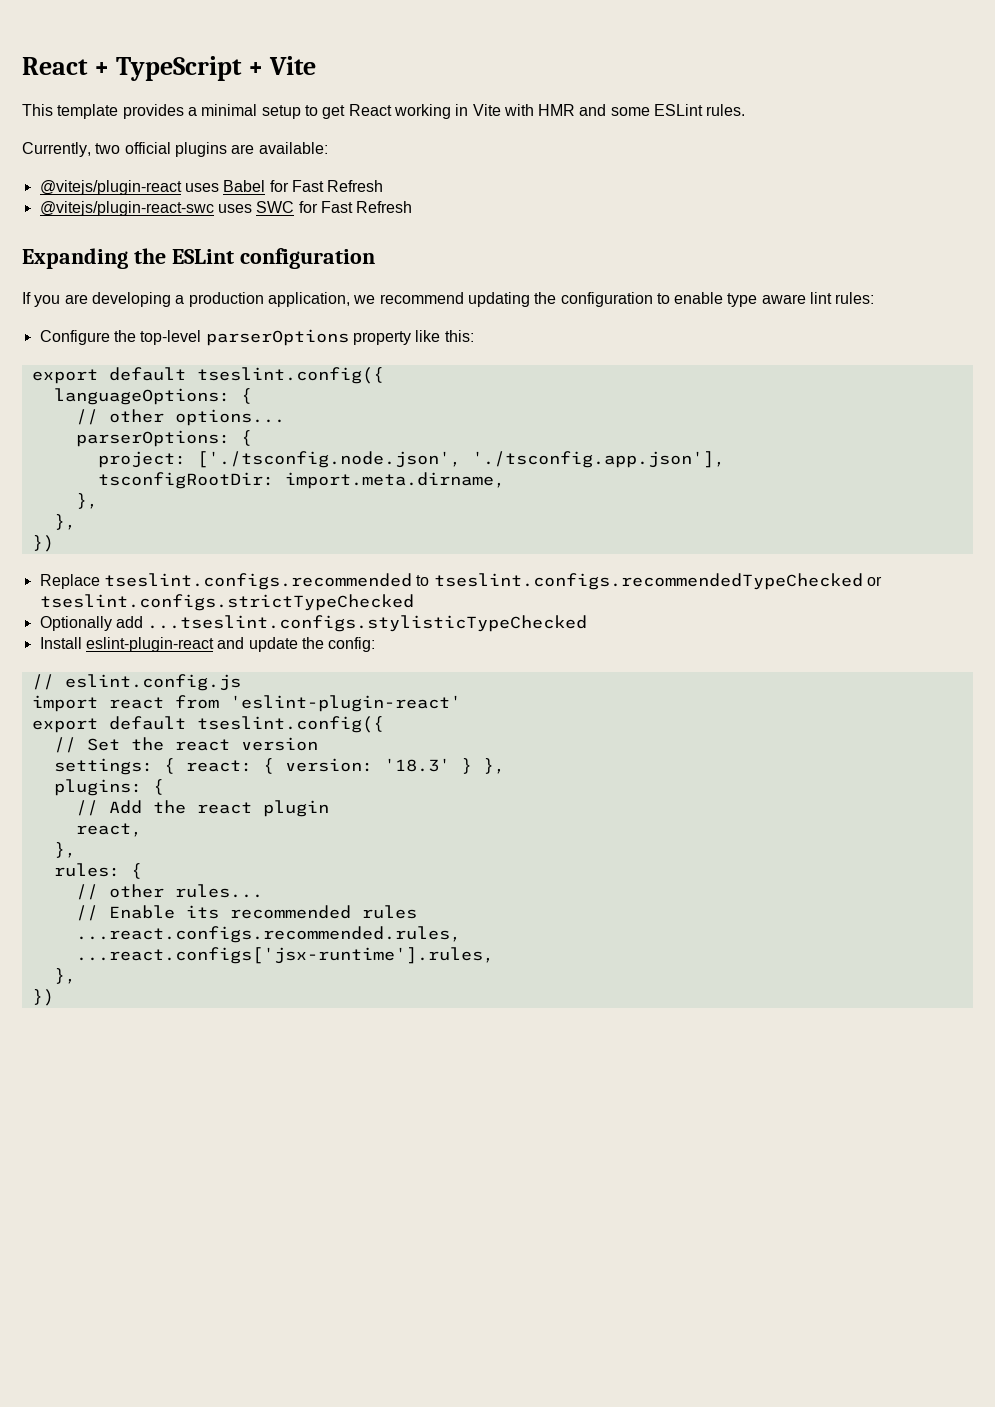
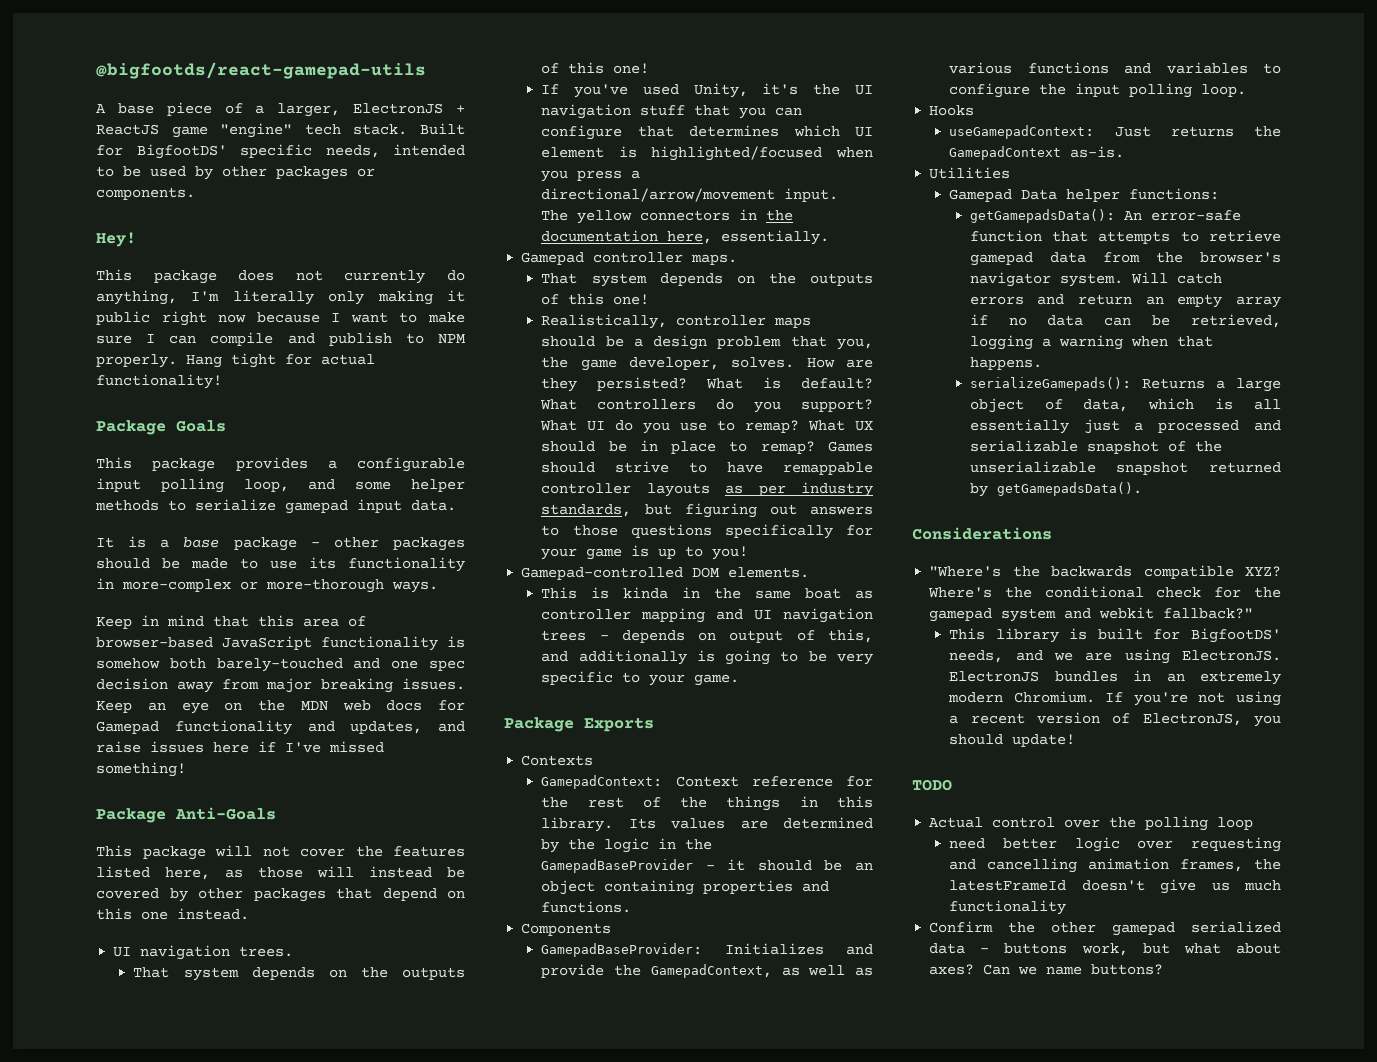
[22,56,316,81] [22,104,746,119] [22,142,328,157] [39,180,384,195] [39,201,413,216] [22,248,375,269] [22,292,875,307] [39,329,474,346] [31,367,384,384] [53,388,252,405] [75,409,285,426] [75,430,252,447] [97,451,725,468] [97,472,505,489] [75,493,98,509] [53,514,76,530] [31,535,54,552] [39,573,882,590] [39,594,414,611] [39,615,588,632] [39,637,376,652] [31,674,241,691] [31,695,461,712] [31,716,384,733] [53,737,318,753] [53,758,505,775] [53,779,164,796] [75,800,329,817] [75,823,142,837] [53,842,76,858] [53,863,142,879] [75,884,263,900] [75,905,417,921] [75,926,461,943] [75,947,494,964] [53,968,76,984] [31,989,54,1006] React + TypeScript + Vite // This template provides a minimal setup to get React working in Vite with HMR and some ESLint rules. // Currently, two official plugins are available: // @vitejs/plugin-react uses Babel for Fast Refresh // @vitejs/plugin-react-swc uses SWC for Fast Refresh // Expanding the ESLint configuration // If you are developing a production application, we recommend updating the configuration to enable type aware lint rules: // Configure the top-level parserOptions property like this: // export default tseslint.config({ // languageOptions: { // // other options... // parserOptions: { // project: ['./tsconfig.node.json', './tsconfig.app.json'], // tsconfigRootDir: import.meta.dirname, // }, // }, // }) // Replace tseslint.configs.recommended to tseslint.configs.recommendedTypeChecked or tseslint.configs.strictTypeChecked // Optionally add ...tseslint.configs.stylisticTypeChecked // Install eslint-plugin-react and update the config: // // eslint.config.js // import react from 'eslint-plugin-react' // export default tseslint.config({ // // Set the react version // settings: { react: { version: '18.3' } }, // plugins: { // // Add the react plugin // react, // }, // rules: { // // other rules... // // Enable its recommended rules // ...react.configs.recommended.rules, // ...react.configs['jsx-runtime'].rules, // }, // }) -> [96,62,426,79] [96,102,465,117] [96,123,465,138] [96,144,465,159] [96,166,375,180] [96,187,195,200] [96,232,136,247] [96,269,465,284] [96,290,465,305] [96,311,465,326] [96,332,466,346] [96,353,375,368] [96,374,222,389] [96,420,226,435] [96,457,465,472] [96,478,465,493] [95,499,456,514] [96,536,465,551] [96,557,465,572] [96,578,438,593] [96,615,366,629] [96,636,465,651] [96,658,465,672] [96,678,465,693] [96,700,465,714] [96,720,465,735] [96,741,384,753] [96,762,186,777] [96,807,276,823] [96,845,465,860] [96,866,465,880] [96,888,465,902] [96,908,249,920] [113,945,294,960] [133,967,465,981] [541,62,650,74] [541,83,873,98] [541,104,803,119] [541,125,873,140] [541,146,873,161] [541,170,641,182] [541,188,839,202] [541,209,794,224] [541,230,830,245] [521,252,738,265] [541,273,873,287] [541,293,650,305] [541,314,812,329] [541,335,873,350] [541,357,873,371] [541,377,873,392] [540,399,873,413] [540,420,873,434] [541,440,873,454] [541,461,873,475] [541,482,873,497] [541,503,873,518] [541,524,873,539] [541,545,749,560] [521,567,810,580] [541,587,873,599] [541,608,873,623] [541,629,873,643] [541,650,873,665] [541,671,740,686] [504,717,654,732] [521,755,594,766] [541,775,873,789] [541,796,873,811] [541,817,873,832] [541,838,713,853] [541,859,873,873] [541,880,830,895] [541,901,632,913] [521,923,612,936] [541,943,873,957] [541,964,873,978] [949,62,1281,74] [949,83,1247,98] [929,105,975,116] [949,125,1281,139] [949,146,1125,160] [929,167,1011,179] [949,188,1220,202] [969,209,1241,223] [969,230,1281,244] [969,252,1281,266] [969,272,1222,287] [969,294,1281,308] [969,314,1281,328] [969,335,1213,350] [969,357,1042,370] [969,377,1281,392] [969,398,1281,413] [969,419,1281,434] [969,440,1222,454] [969,461,1281,475] [969,482,1142,497] [912,527,1052,540] [929,565,1281,579] [928,586,1281,598] [929,607,1254,622] [949,628,1281,643] [949,649,1281,664] [949,670,1281,685] [948,691,1281,706] [949,712,1281,727] [949,734,1076,747] [912,779,952,791] [929,816,1254,831] [949,837,1281,852] [949,858,1281,873] [949,879,1281,894] [949,900,1067,915] [929,921,1281,936] [929,943,1281,956] [929,964,1164,975] @bigfootds/react-gamepad-utils // A base piece of a larger, ElectronJS + ReactJS game "engine" tech stack. Built for BigfootDS' specific needs, intended to be used by other packages or components. // Hey! // This package does not currently do anything, I'm literally only making it public right now because I want to make sure I can compile and publish to NPM properly. Hang tight for actual functionality! // Package Goals // This package provides a configurable input polling loop, and some helper methods to serialize gamepad input data. // It is a base package - other packages should be made to use its functionality in more-complex or more-thorough ways. // Keep in mind that this area of browser-based JavaScript functionality is somehow both barely-touched and one spec decision away from major breaking issues. Keep an eye on the MDN web docs for Gamepad functionality and updates, and raise issues here if I've missed something! // Package Anti-Goals // This package will not cover the features listed here, as those will instead be covered by other packages that depend on this one instead. // UI navigation trees. // That system depends on the outputs of this one! // If you've used Unity, it's the UI navigation stuff that you can configure that determines which UI element is highlighted/focused when you press a directional/arrow/movement input. The yellow connectors in the documentation here, essentially. // Gamepad controller maps. // That system depends on the outputs of this one! // Realistically, controller maps should be a design problem that you, the game developer, solves. How are they persisted? What is default? What controllers do you support? What UI do you use to remap? What UX should be in place to remap? Games should strive to have remappable controller layouts as per industry standards, but figuring out answers to those questions specifically for your game is up to you! // Gamepad-controlled DOM elements. // This is kinda in the same boat as controller mapping and UI navigation trees - depends on output of this, and additionally is going to be very specific to your game. // Package Exports // Contexts // GamepadContext: Context reference for the rest of the things in this library. Its values are determined by the logic in the GamepadBaseProvider - it should be an object containing properties and functions. // Components // GamepadBaseProvider: Initializes and provide the GamepadContext, as well as various functions and variables to configure the input polling loop. // Hooks // useGamepadContext: Just returns the GamepadContext as-is. // Utilities // Gamepad Data helper functions: // getGamepadsData(): An error-safe function that attempts to retrieve gamepad data from the browser's navigator system. Will catch errors and return an empty array if no data can be retrieved, logging a warning when that happens. // serializeGamepads(): Returns a large object of data, which is all essentially just a processed and serializable snapshot of the unserializable snapshot returned by getGamepadsData(). // Considerations // "Where's the backwards compatible XYZ? Where's the conditional check for the gamepad system and webkit fallback?" // This library is built for BigfootDS' needs, and we are using ElectronJS. ElectronJS bundles in an extremely modern Chromium. If you're not using a recent version of ElectronJS, you should update! // TODO // Actual control over the polling loop // need better logic over requesting and cancelling animation frames, the latestFrameId doesn't give us much functionality // Confirm the other gamepad serialized data - buttons work, but what about axes? Can we name buttons?

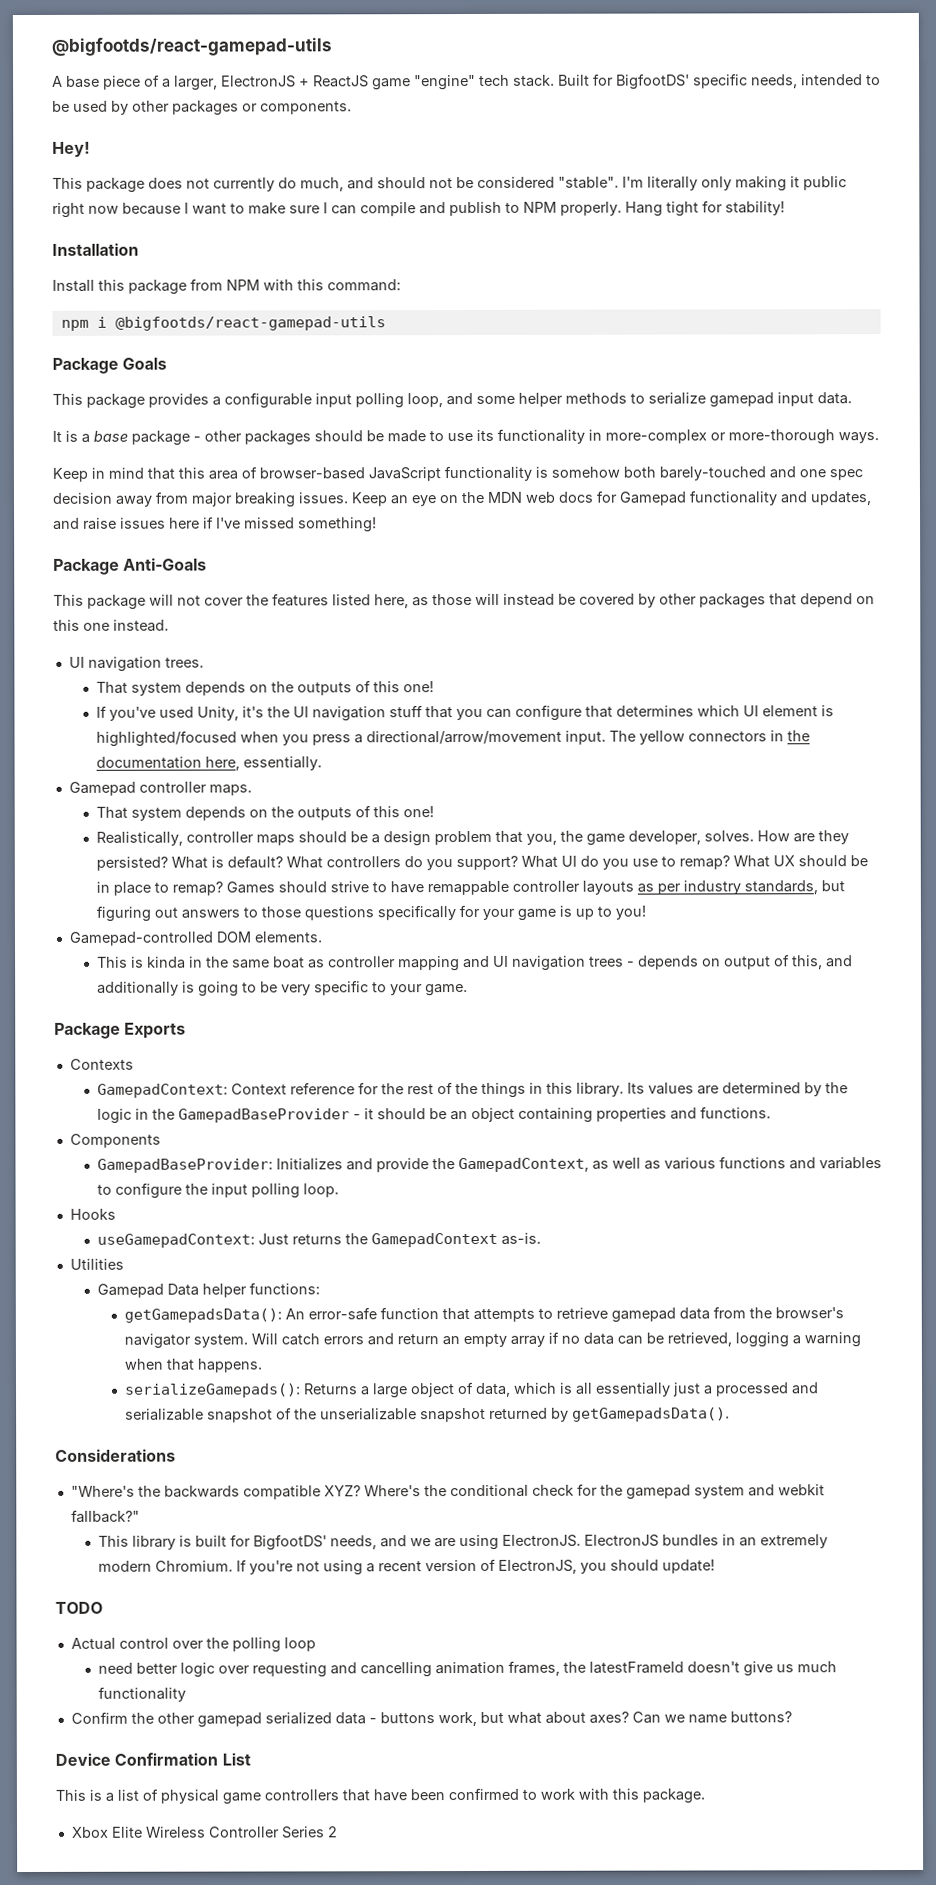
[96,290,177,305] anything, -> [300,176,619,192] much, and should not be considered "stable".
[321,354,375,365] [96,374,222,389] actual functionality! -> [725,201,785,216] [52,242,139,256] [52,278,401,295] [60,316,386,331] stability! // Installation // Install this package from NPM with this command: // npm i @bigfootds/react-gamepad-utils
(1164, 969) none -> [55,1752,251,1766] [55,1787,705,1805] [71,1826,338,1839] // Device Confirmation List // This is a list of physical game controllers that have been confirmed to work with this package. // Xbox Elite Wireless Controller Series 2

